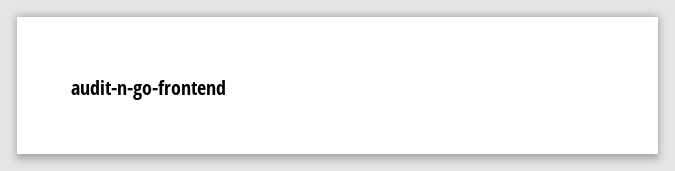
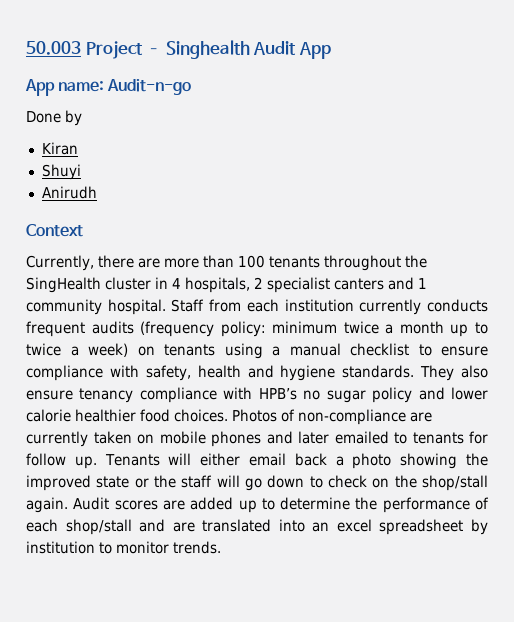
[71,80,226,100] audit-n-go-frontend -> [26,40,331,59] [25,79,192,96] [26,110,82,126] [41,142,78,155] [41,164,81,180] [41,186,97,199] [26,224,83,237] [26,255,427,271] [26,277,427,293] [26,299,489,315] [26,321,489,337] [26,343,488,359] [26,365,488,381] [26,387,489,403] [26,409,432,425] [26,431,488,447] [26,453,488,469] [26,475,488,491] [26,497,490,513] [26,519,488,535] [26,541,221,554] 50.003 Project – Singhealth Audit App // App name: Audit-n-go // Done by // Kiran // Shuyi // Anirudh // Context // Currently, there are more than 100 tenants throughout the SingHealth cluster in 4 hospitals, 2 specialist canters and 1 community hospital. Staff from each institution currently conducts frequent audits (frequency policy: minimum twice a month up to twice a week) on tenants using a manual checklist to ensure compliance with safety, health and hygiene standards. They also ensure tenancy compliance with HPB’s no sugar policy and lower calorie healthier food choices. Photos of non-compliance are currently taken on mobile phones and later emailed to tenants for follow up. Tenants will either email back a photo showing the improved state or the staff will go down to check on the shop/stall again. Audit scores are added up to determine the performance of each shop/stall and are translated into an excel spreadsheet by institution to monitor trends.

